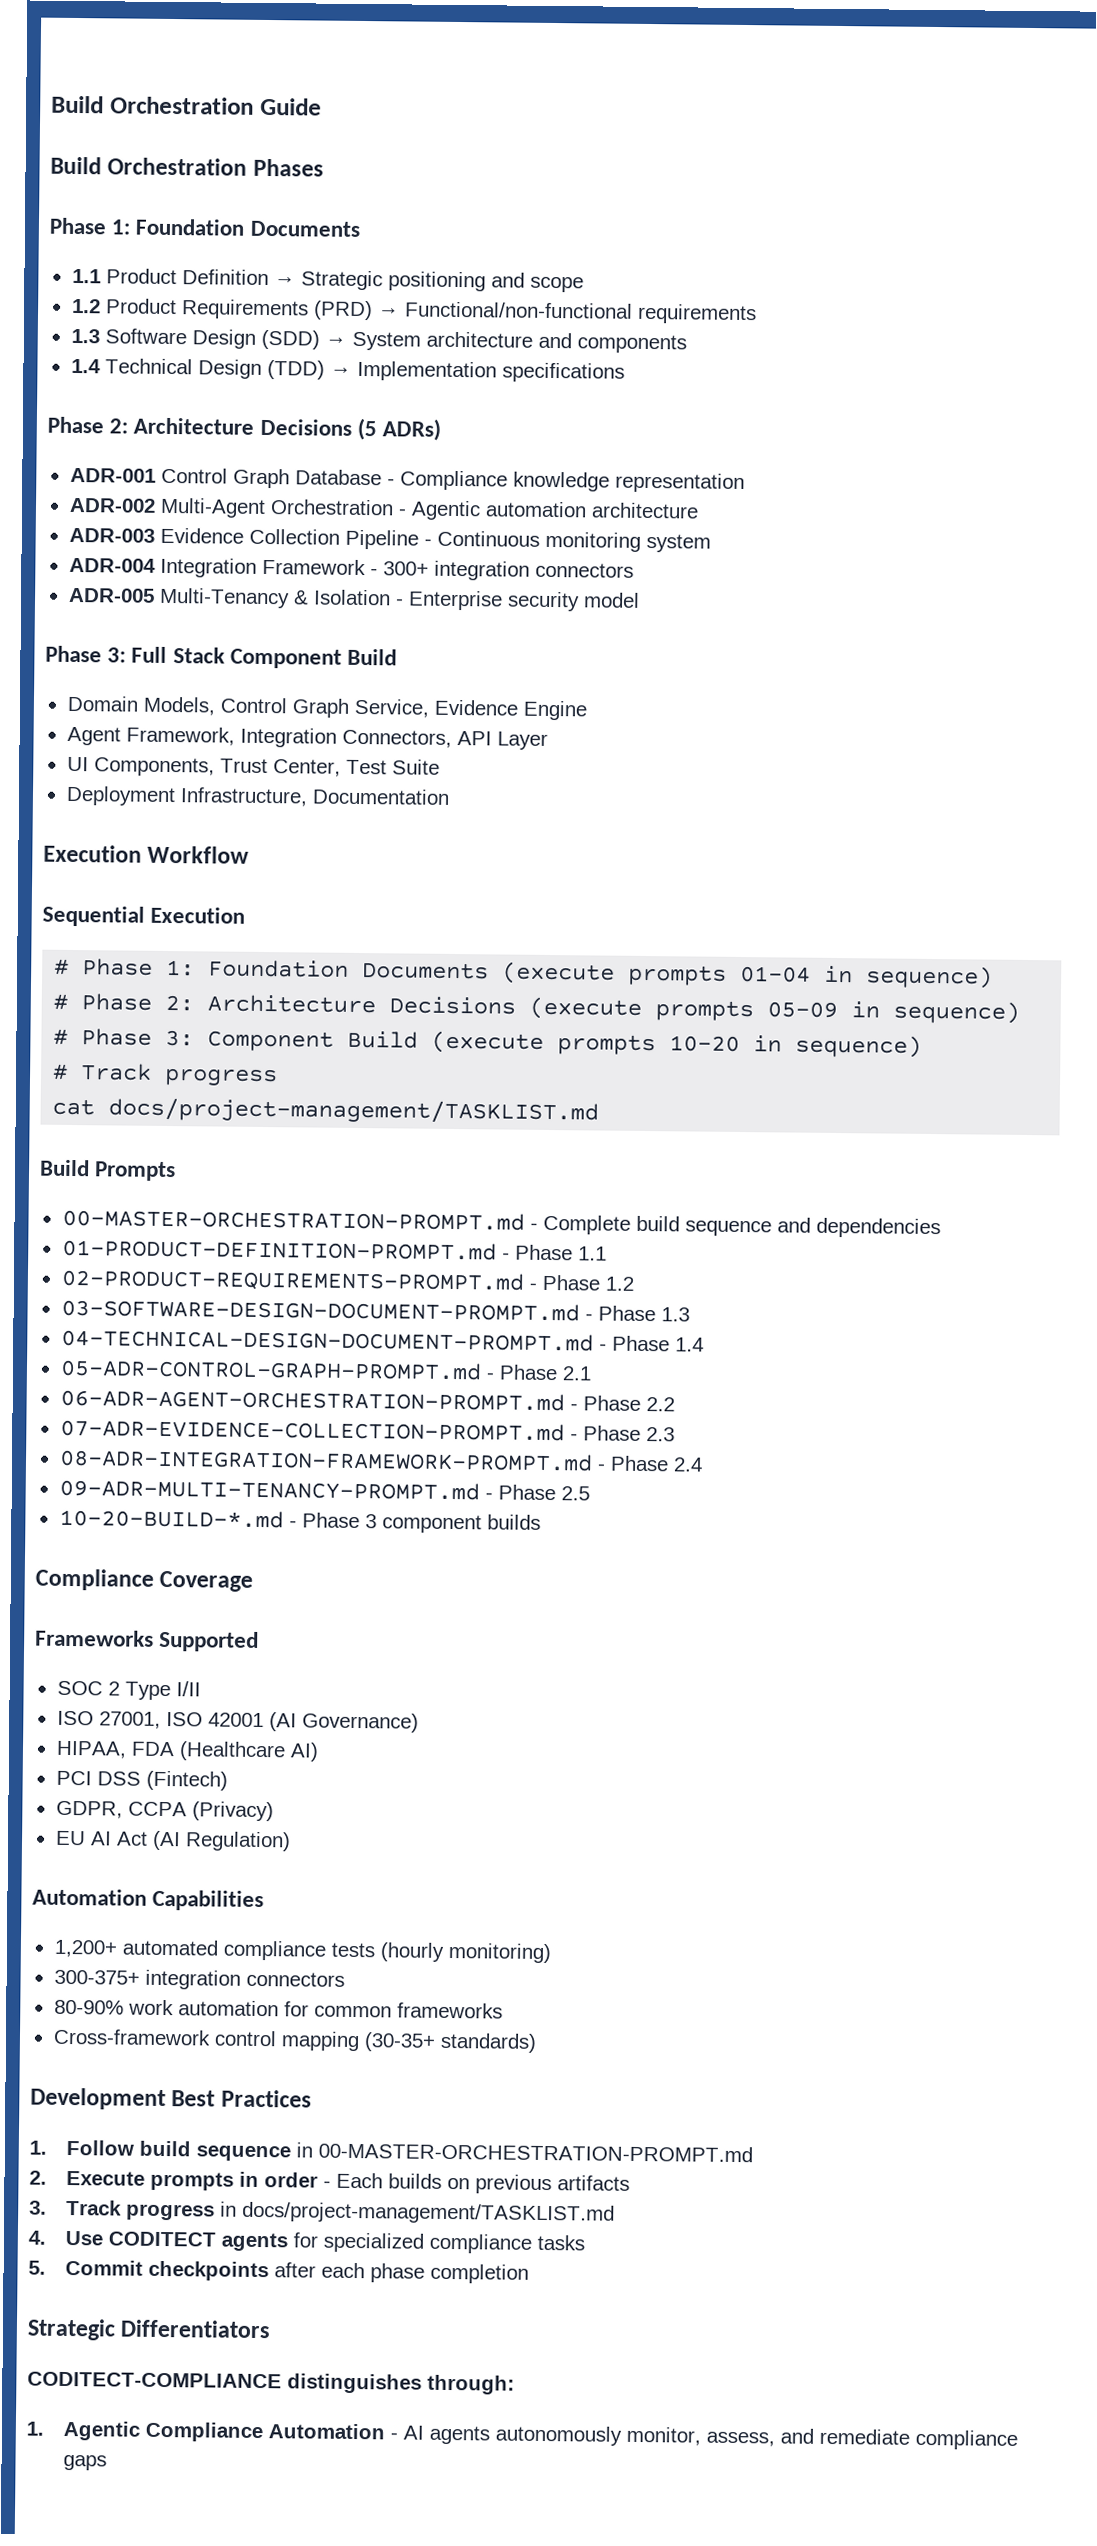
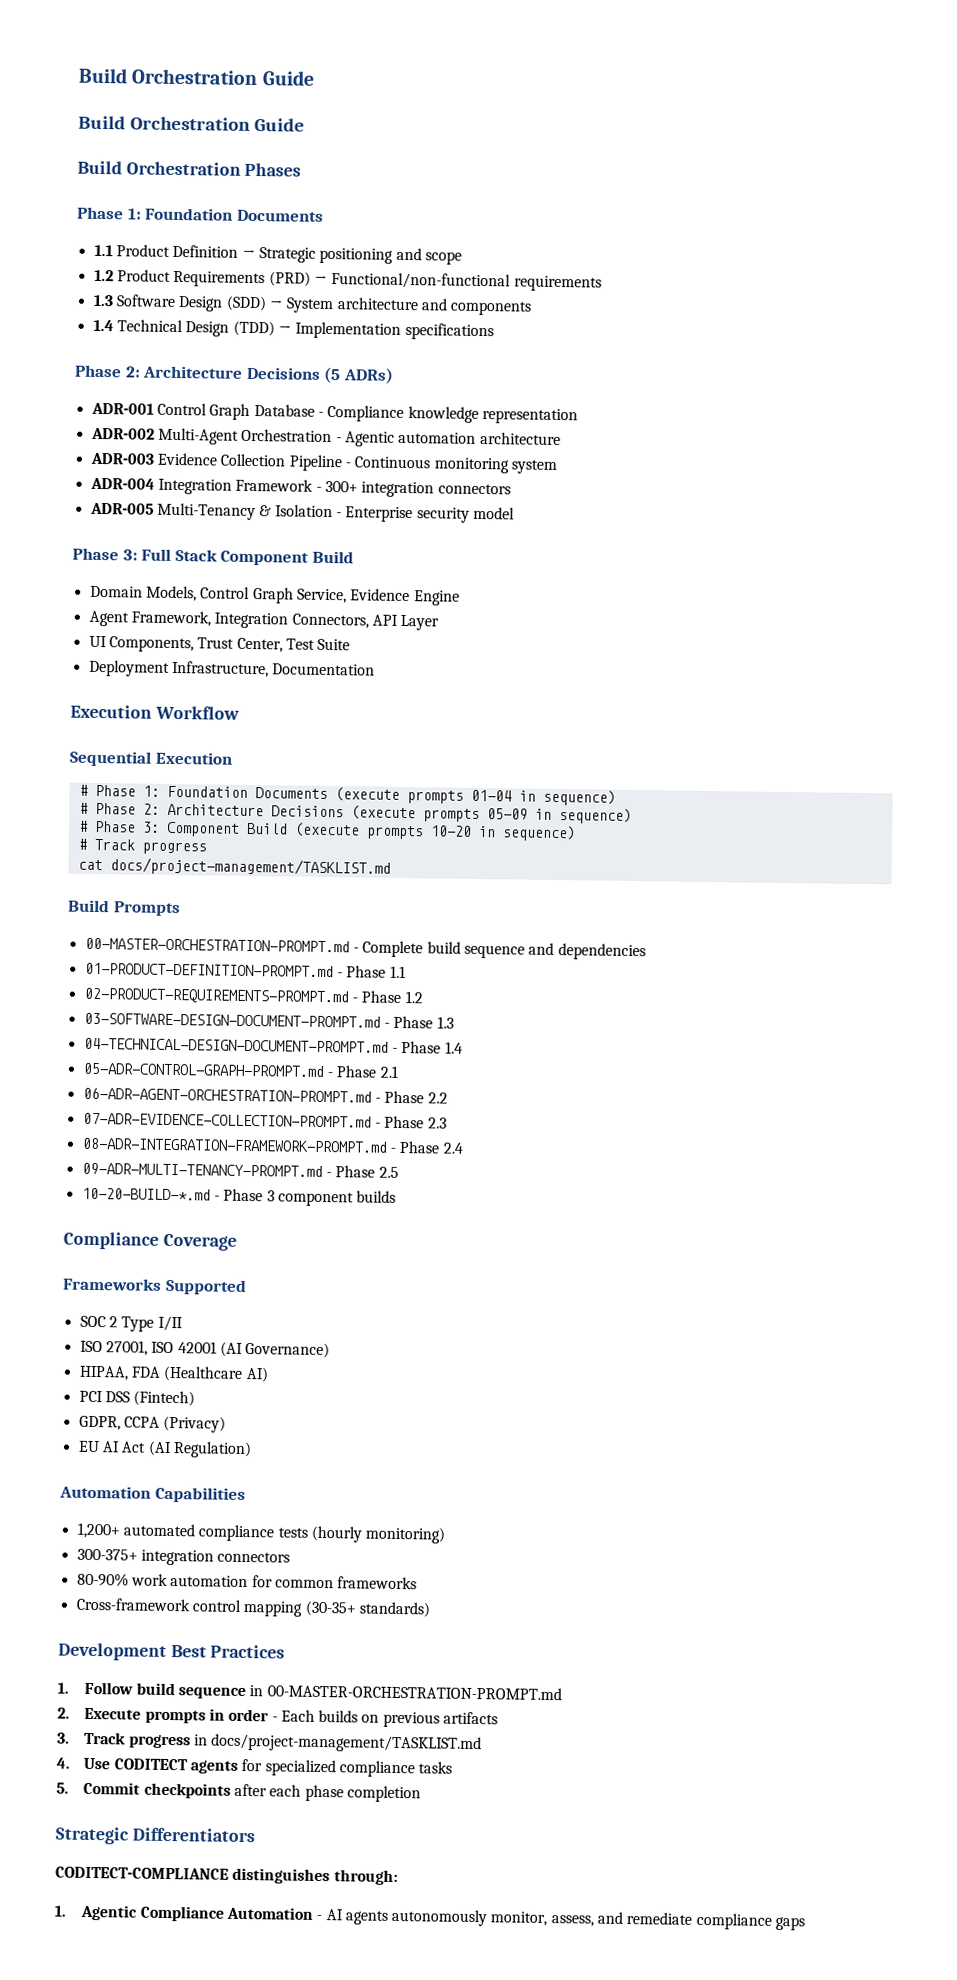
[51,95,322,116] Build Orchestration Guide -> [78,67,315,86] [78,115,305,132] Build Orchestration Guide // Build Orchestration Guide

